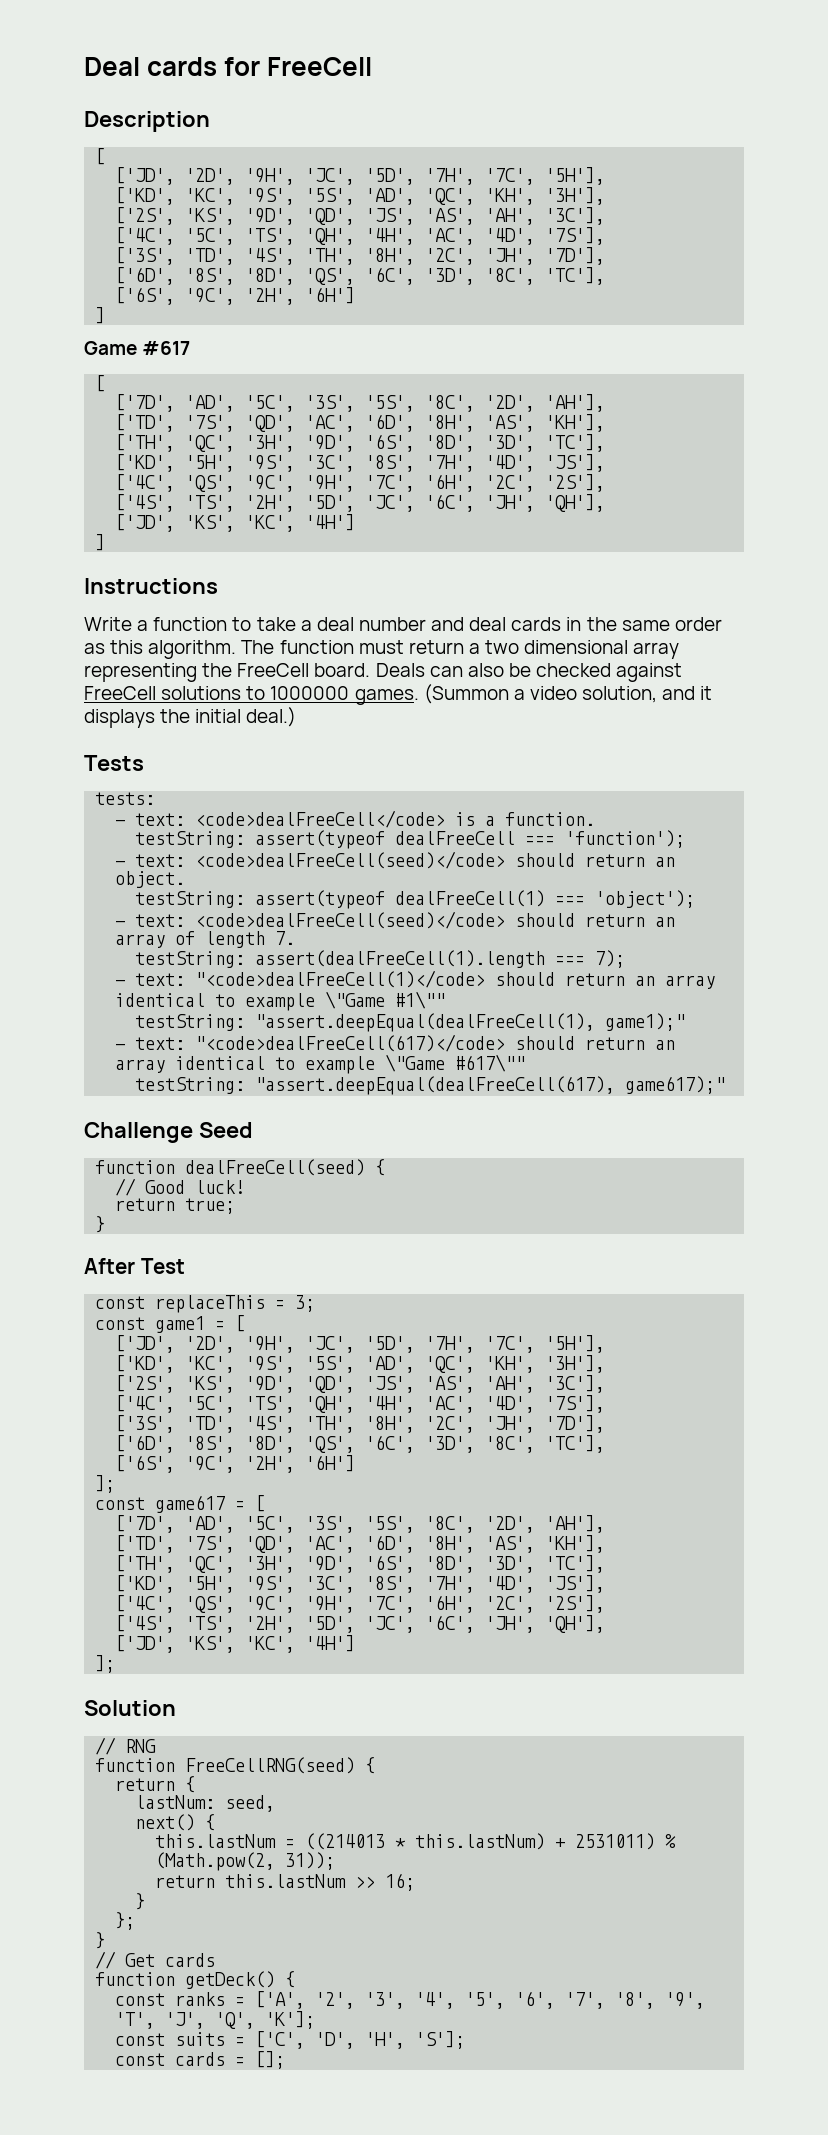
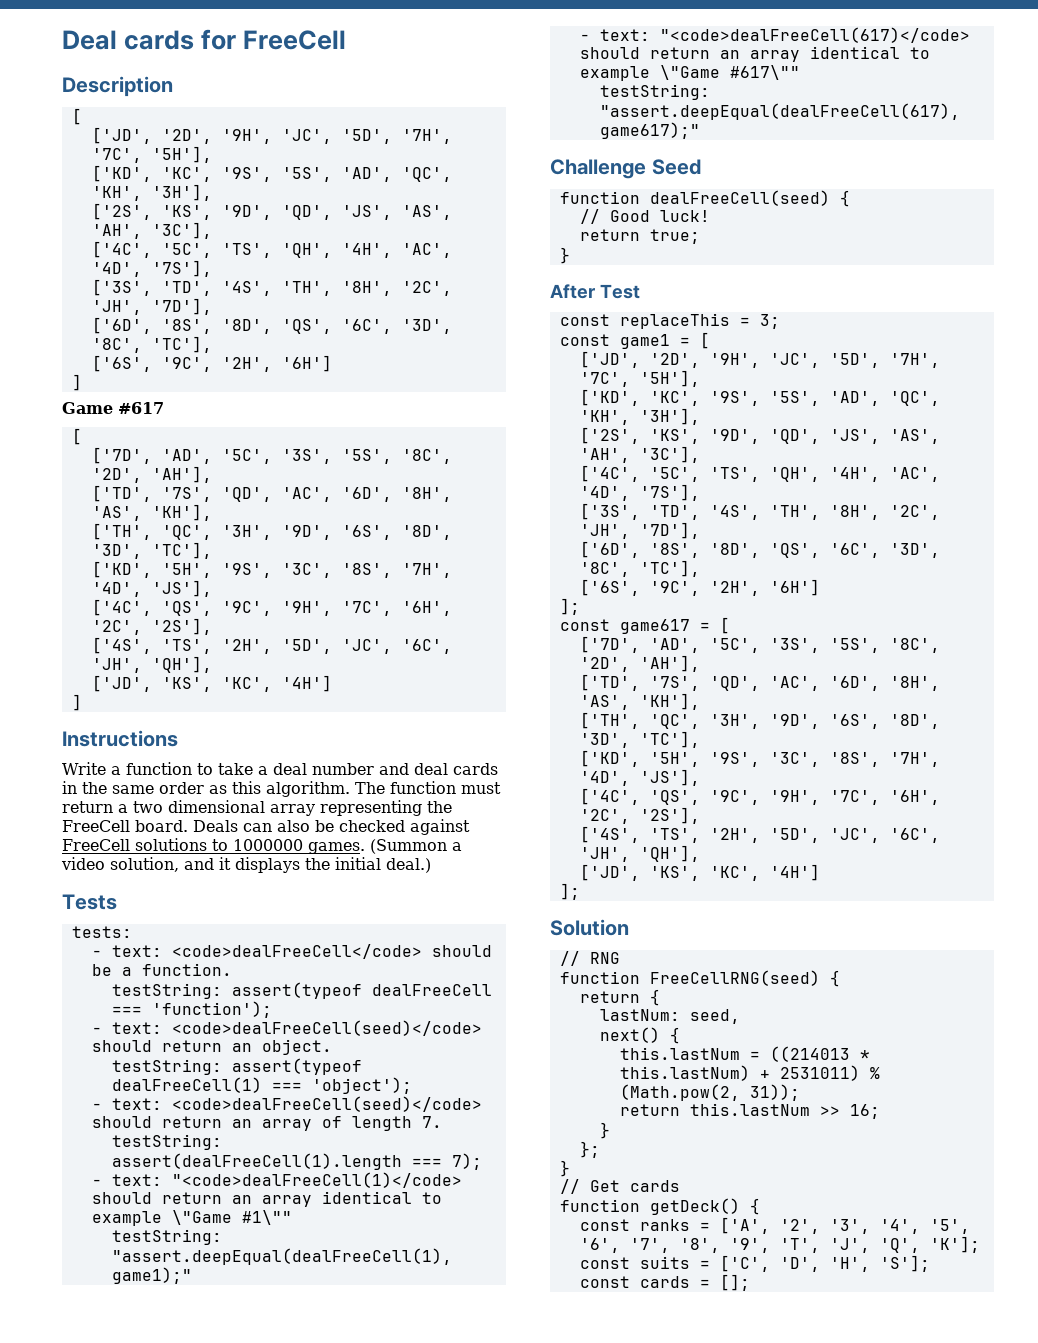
[455,812,476,826] is -> [431,945,492,957] [91,964,112,976] should be

